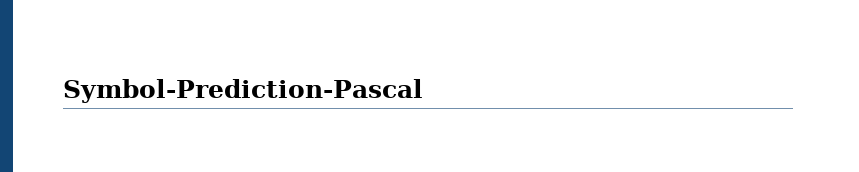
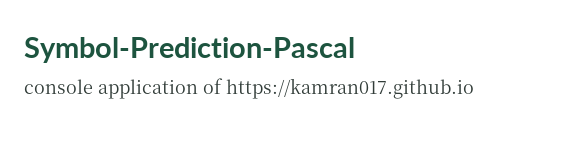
(423, 91) none -> [24,78,474,99] // console application of https://kamran017.github.io

